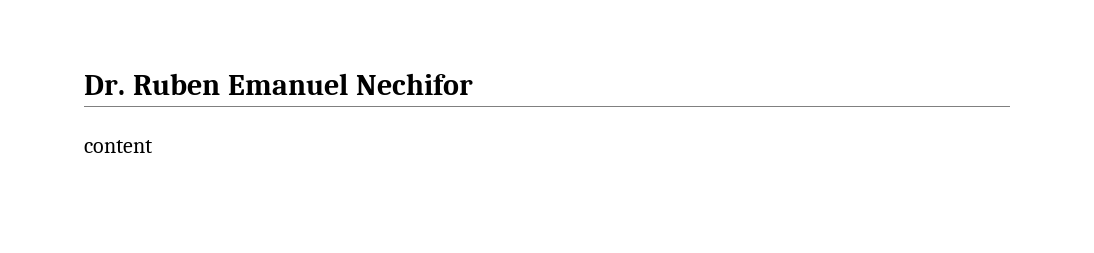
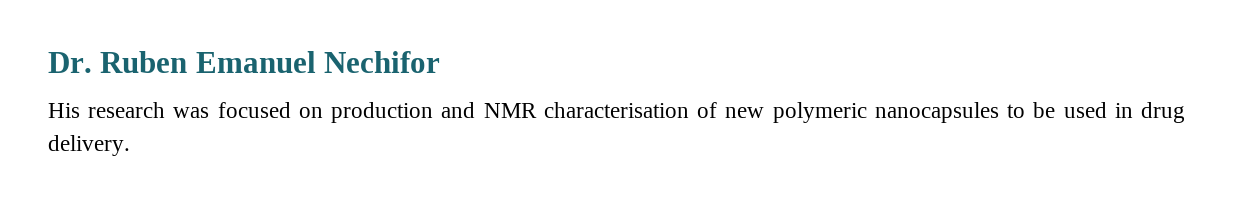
[84,140,153,153] content -> [48,102,1185,123] [48,135,130,156] His research was focused on production and NMR characterisation of new polymeric nanocapsules to be used in drug delivery.

